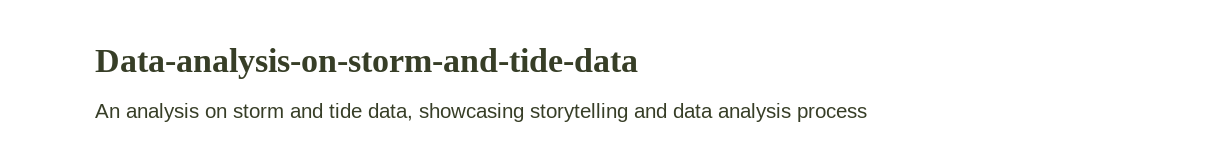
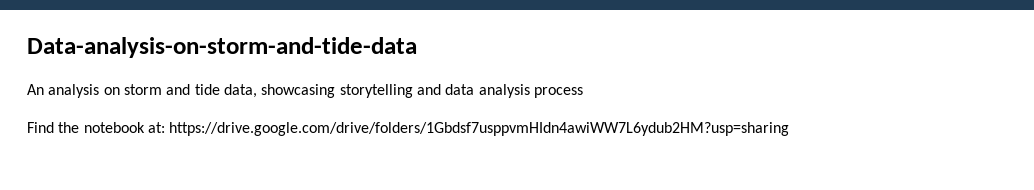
(867, 114) none -> [27,122,790,136] // Find the notebook at: https://drive.google.com/drive/folders/1Gbdsf7usppvmHIdn4awiWW7L6ydub2HM?usp=sharing

